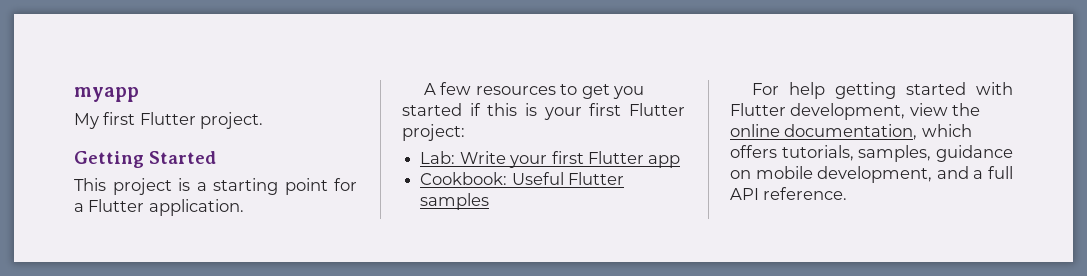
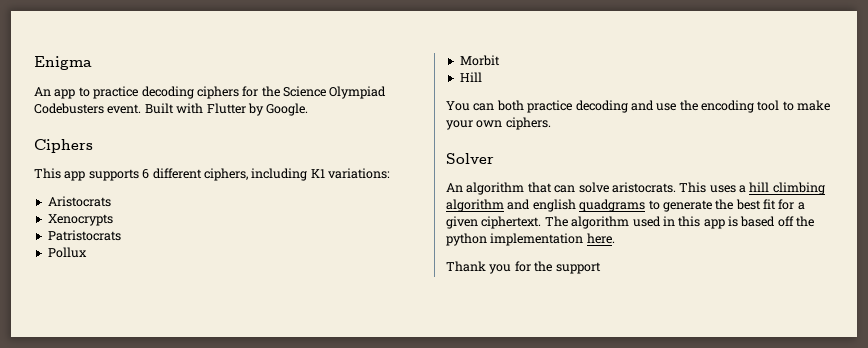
[74,87,139,102] [74,112,264,129] [74,151,216,168] [74,178,357,195] [74,199,244,216] [423,82,645,99] [402,103,685,120] [402,124,465,141] [420,151,681,168] [420,172,625,185] [420,193,490,210] [751,82,1013,99] [730,103,981,120] [730,124,972,140] [730,145,1013,162] [730,166,1013,183] [730,187,848,200] myapp // My first Flutter project. // Getting Started // This project is a starting point for a Flutter application. // A few resources to get you started if this is your first Flutter project: // Lab: Write your first Flutter app // Cookbook: Useful Flutter samples // For help getting started with Flutter development, view the online documentation, which offers tutorials, samples, guidance on mobile development, and a full API reference. -> [34,56,92,70] [34,86,387,99] [34,103,309,116] [34,139,93,153] [34,168,390,181] [47,196,111,207] [47,214,113,226] [47,230,121,241] [47,247,87,258] [459,55,500,66] [459,72,482,82] [446,100,831,113] [446,117,551,130] [446,153,494,164] [446,182,825,195] [446,199,805,212] [446,216,815,229] [446,233,615,246] [446,261,601,274] Enigma // An app to practice decoding ciphers for the Science Olympiad Codebusters event. Built with Flutter by Google. // Ciphers // This app supports 6 different ciphers, including K1 variations: // Aristocrats // Xenocrypts // Patristocrats // Pollux // Morbit // Hill // You can both practice decoding and use the encoding tool to make your own ciphers. // Solver // An algorithm that can solve aristocrats. This uses a hill climbing algorithm and english quadgrams to generate the best fit for a given ciphertext. The algorithm used in this app is based off the python implementation here. // Thank you for the support

